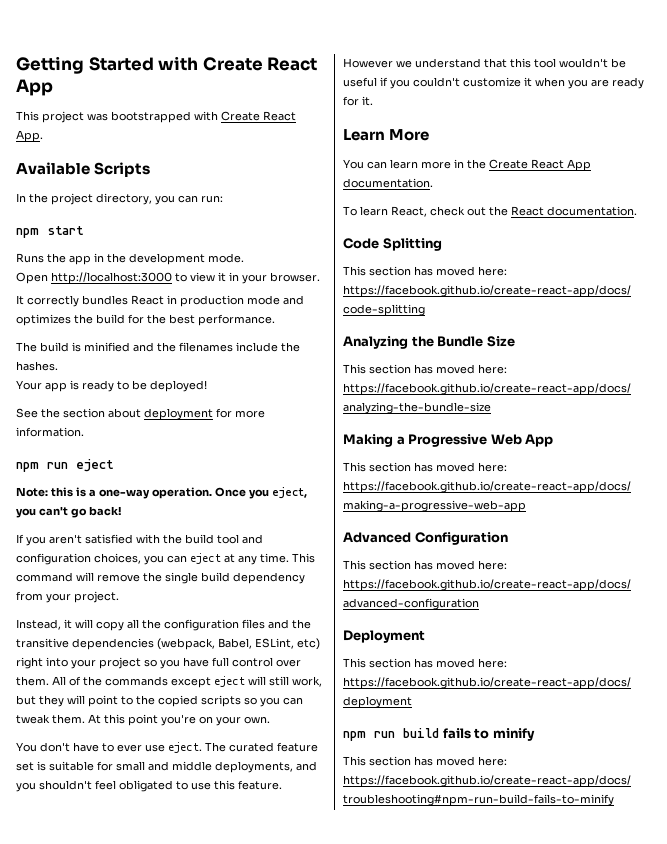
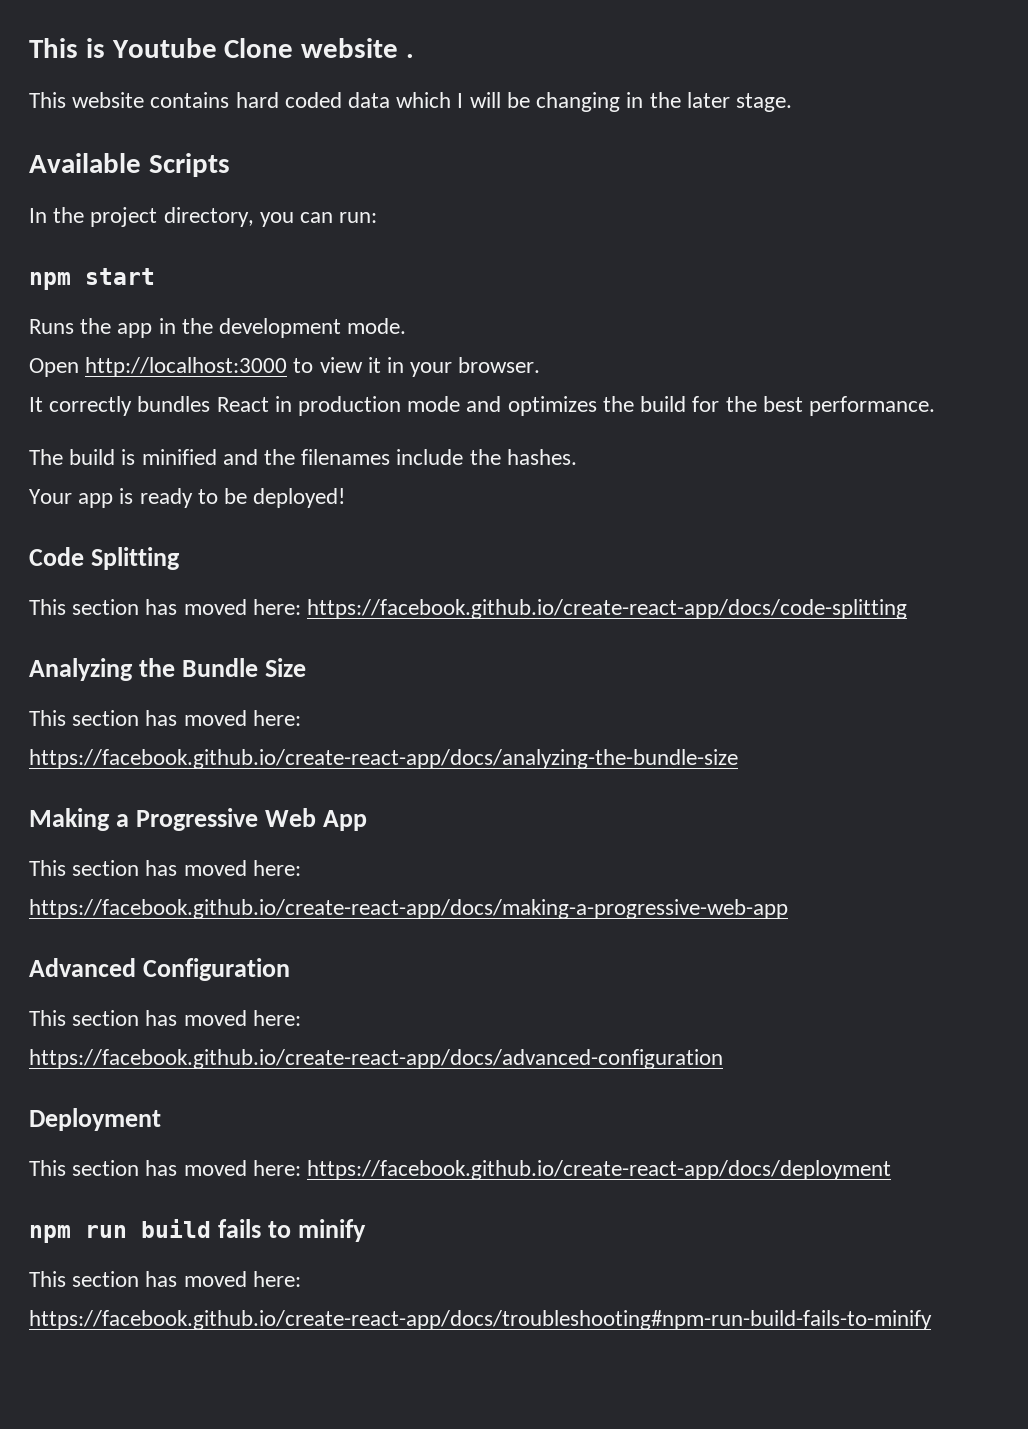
[16,56,318,74] [16,79,53,96] [16,111,296,123] [16,130,43,142] Getting Started with Create React App // This project was bootstrapped with Create React App. -> [29,38,415,58] [29,92,792,112] This is Youtube Clone website . // This website contains hard coded data which I will be changing in the later stage.
[16,408,265,420] [16,427,84,437] [16,459,114,472] [16,487,307,499] [16,506,121,518] [16,534,263,546] [16,553,315,565] [16,572,305,584] [16,591,119,603] [16,619,311,631] [16,638,320,650] [16,657,301,669] [16,676,322,688] [16,695,303,707] [16,714,270,726] [16,742,318,753] [16,761,317,773] [16,780,282,792] [343,58,626,68] [343,77,644,89] [343,96,373,106] [343,129,430,141] [343,159,591,171] [343,178,433,188] [343,206,637,217] // See the section about deployment for more information. // npm run eject // Note: this is a one-way operation. Once you eject, you can't go back! // If you aren't satisfied with the build tool and configuration choices, you can eject at any time. This command will remove the single build dependency from your project. // Instead, it will copy all the configuration files and the transitive dependencies (webpack, Babel, ESLint, etc) right into your project so you have full control over them. All of the commands except eject will still work, but they will point to the copied scripts so you can tweak them. At this point you're on your own. // You don't have to ever use eject. The curated feature set is suitable for small and middle deployments, and you shouldn't feel obligated to use this feature. However we understand that this tool wouldn't be useful if you couldn't customize it when you are ready for it. // Learn More // You can learn more in the Create React App documentation. // To learn React, check out the React documentation. -> (346, 498) none

